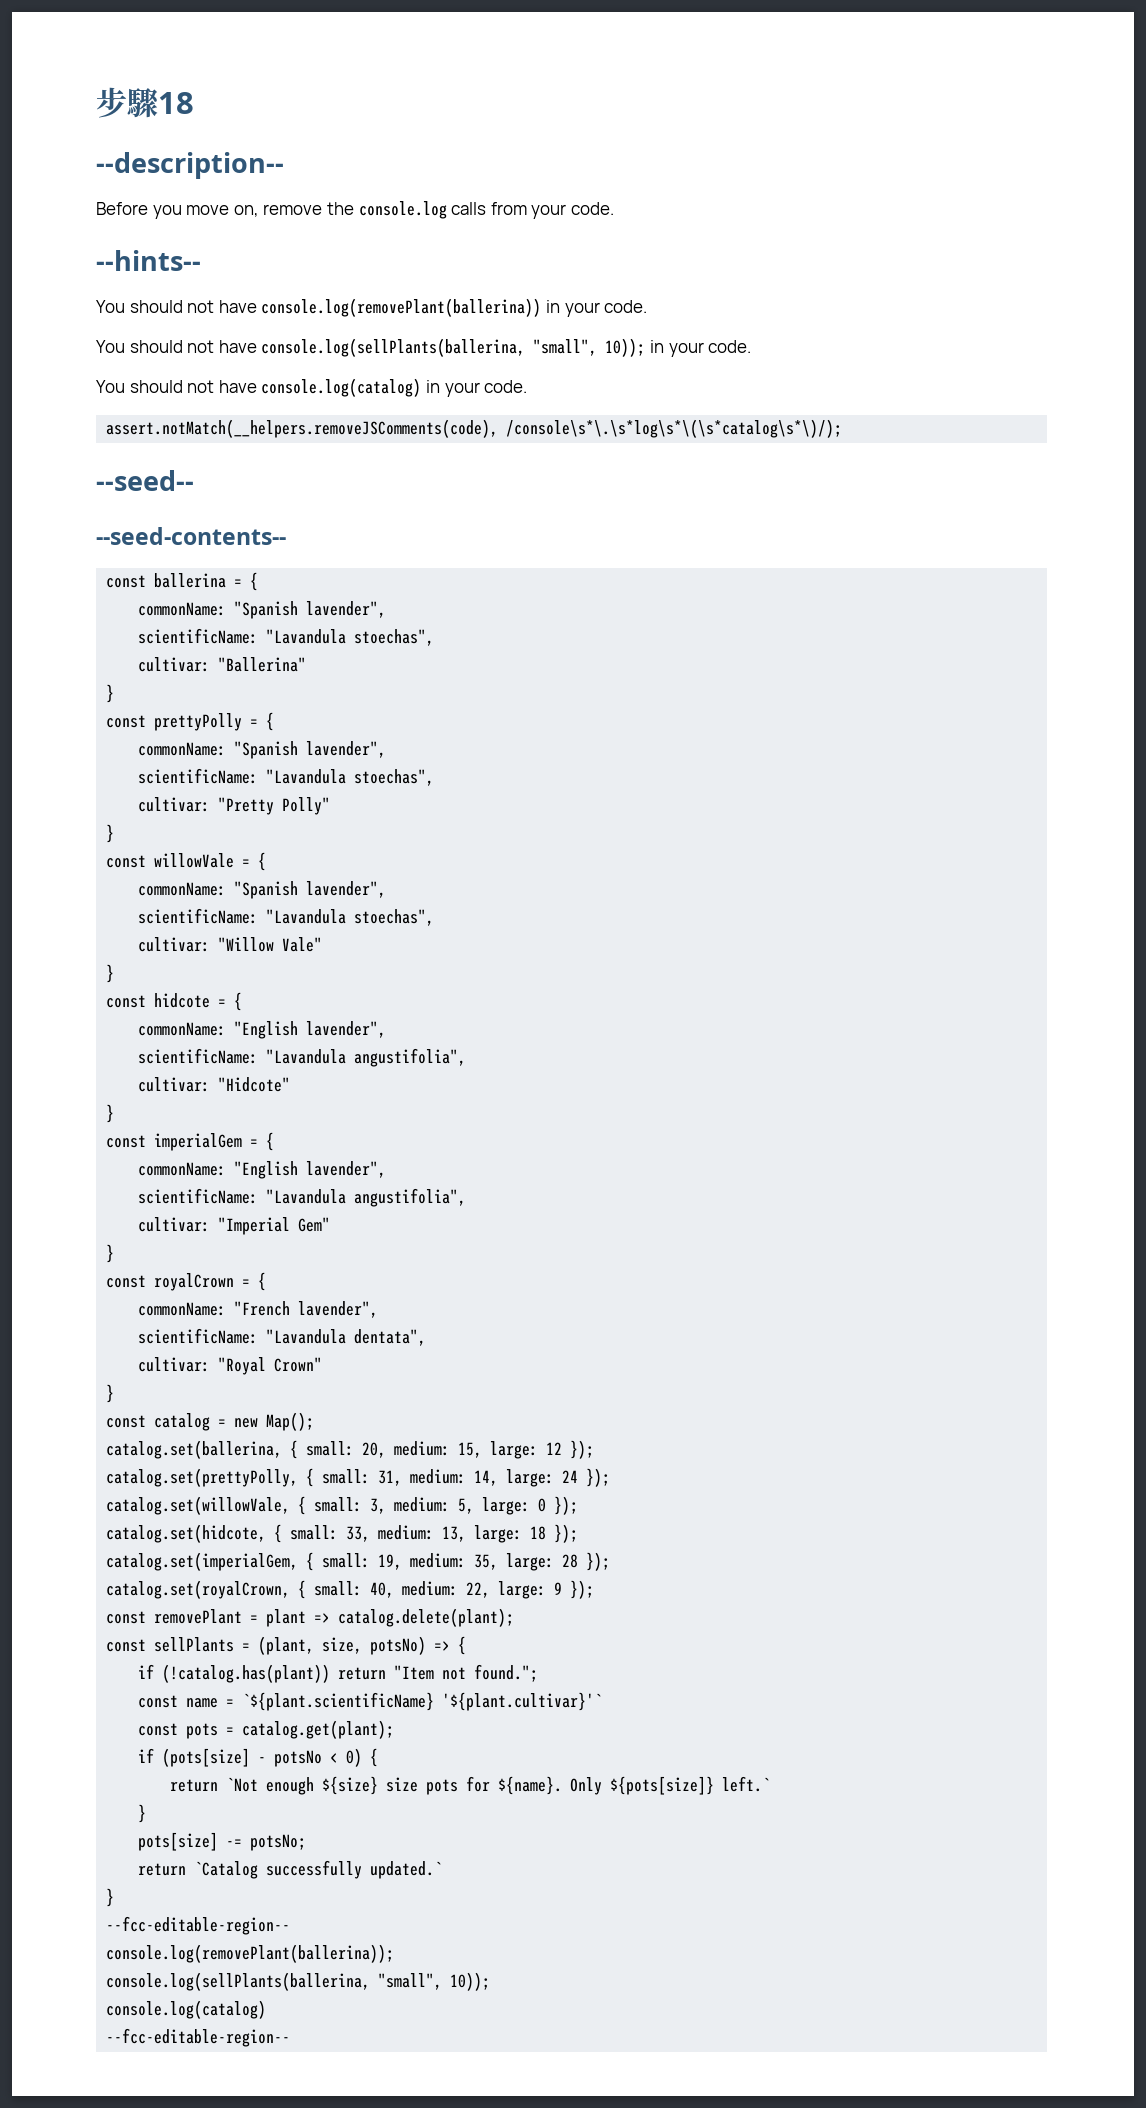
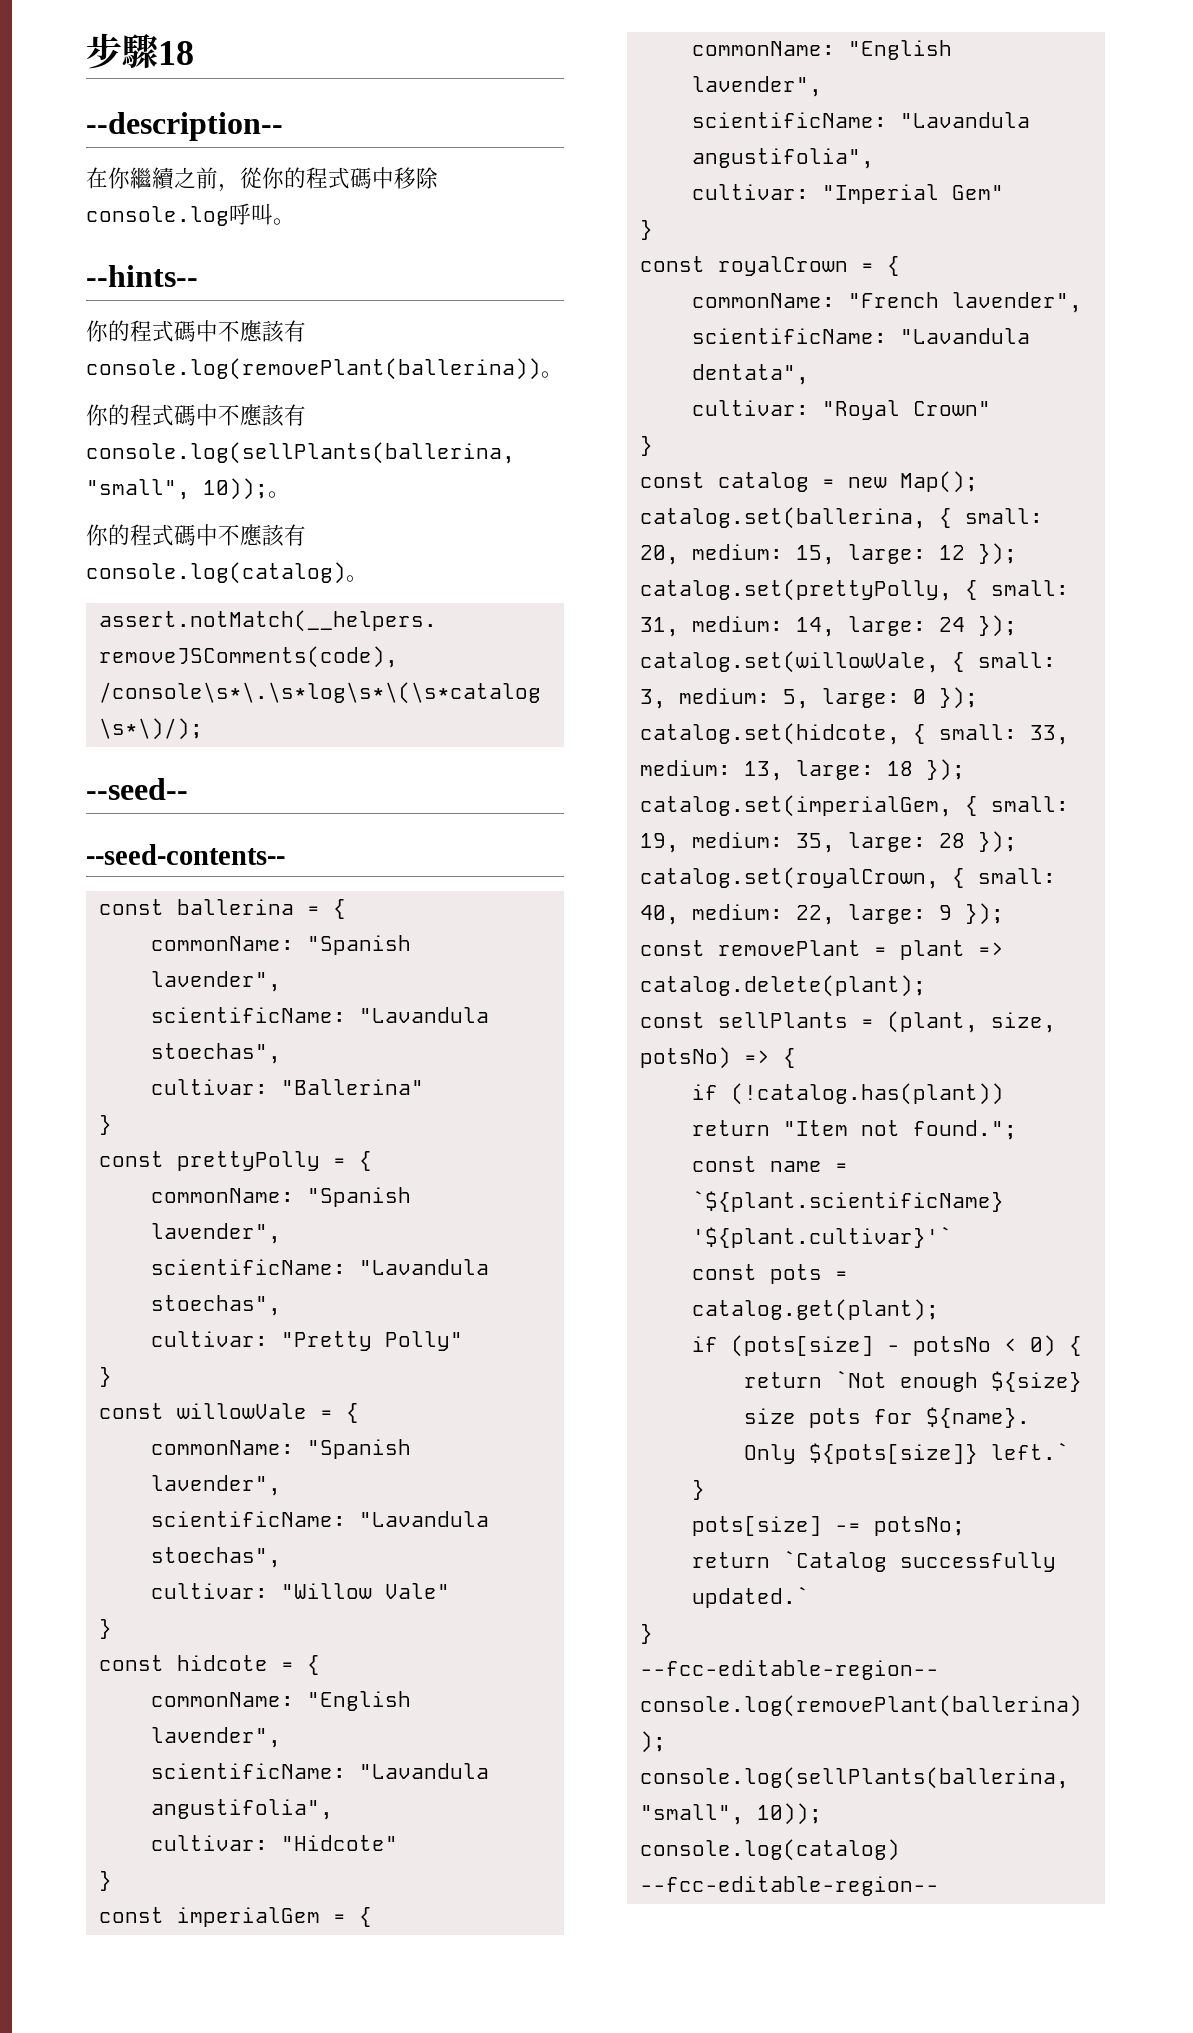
[96,201,614,219] [96,250,201,271] [96,298,648,317] [96,338,752,357] [96,378,528,397] Before you move on, remove the console.log calls from your code. // --hints-- // You should not have console.log(removePlant(ballerina)) in your code. // You should not have console.log(sellPlants(ballerina, "small", 10)); in your code. // You should not have console.log(catalog) in your code. -> [86,167,438,192] [86,203,295,226] [86,265,198,287] [86,320,306,343] [86,358,563,380] [86,404,306,427] [86,442,515,464] [86,478,290,500] [86,524,306,547] [86,562,368,584] 在你繼續之前，從你的程式碼中移除console.log呼叫。 // --hints-- // 你的程式碼中不應該有console.log(removePlant(ballerina))。 // 你的程式碼中不應該有console.log(sellPlants(ballerina, "small", 10));。 // 你的程式碼中不應該有console.log(catalog)。

